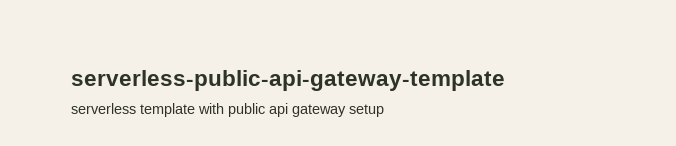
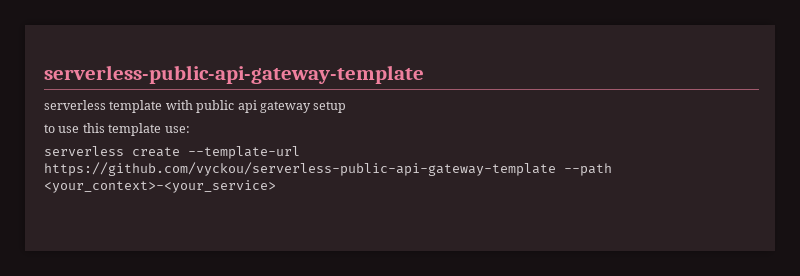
(384, 110) none -> [44,123,190,136] [44,146,300,159] [44,162,612,176] [44,180,276,193] // to use this template use: // serverless create --template-url https://github.com/vyckou/serverless-public-api-gateway-template --path <your_context>-<your_service>

